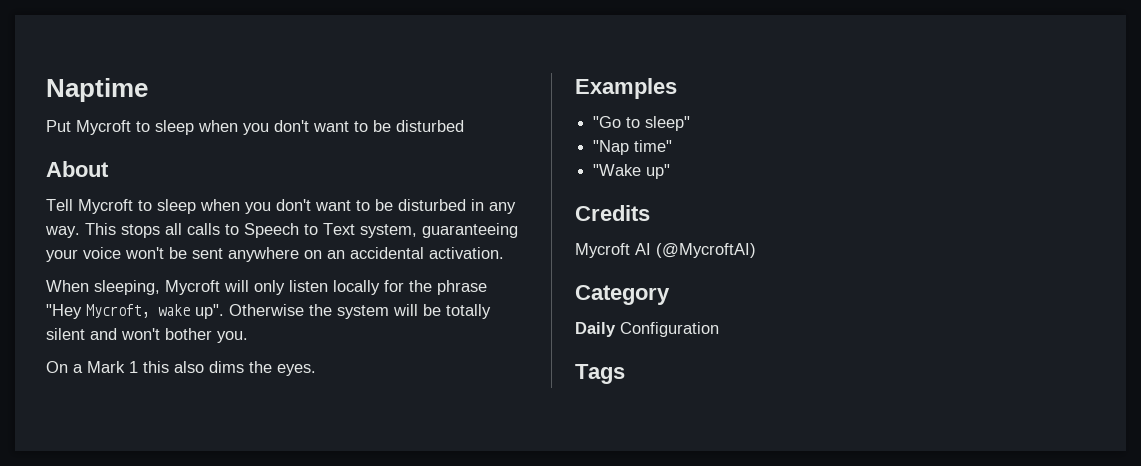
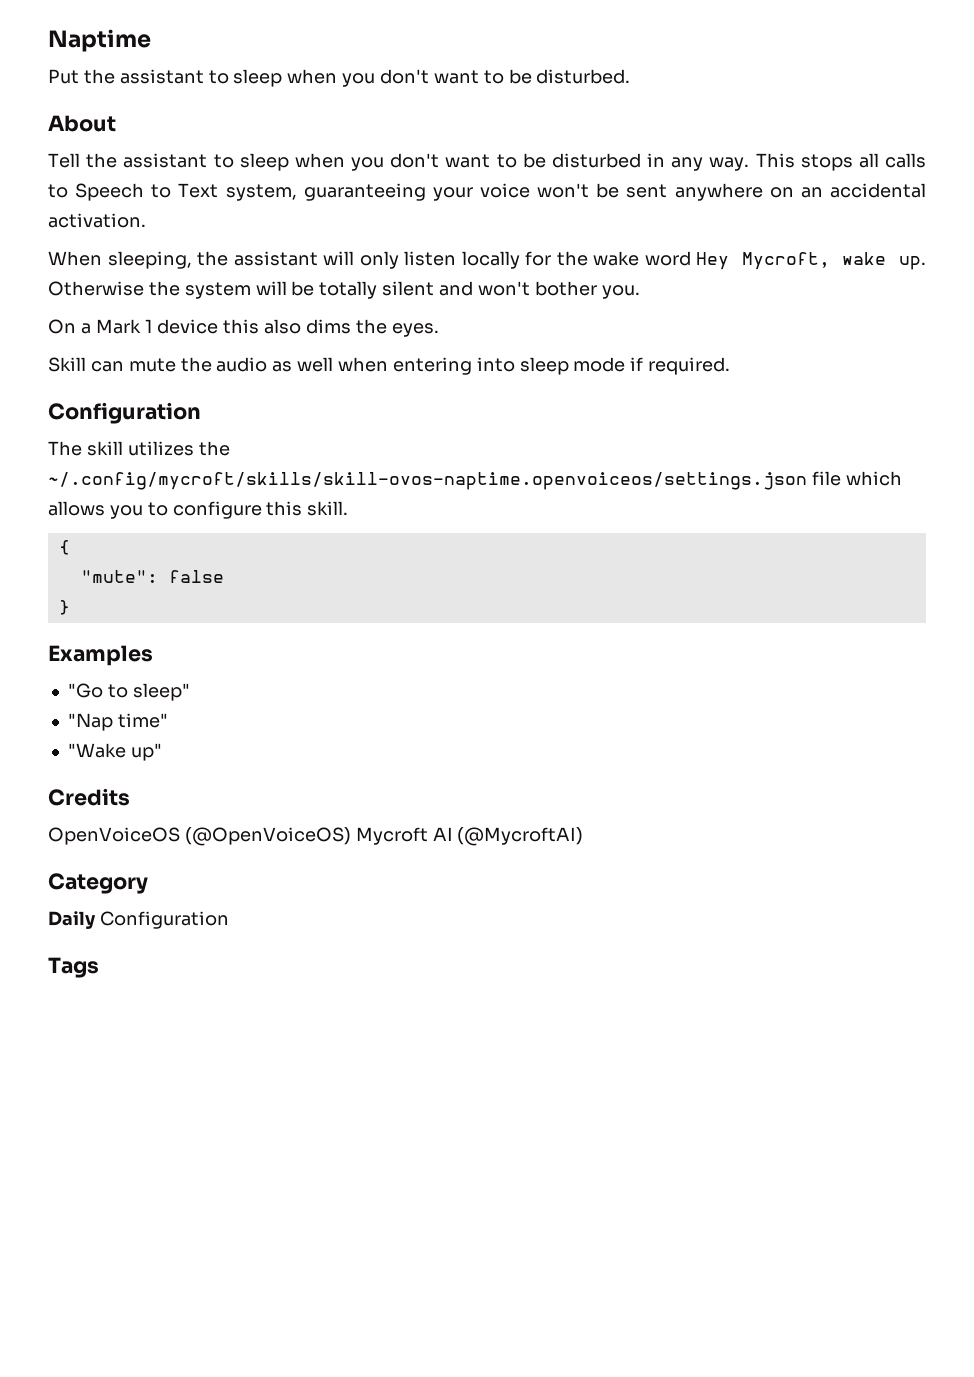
[76,120,464,135] Mycroft to sleep when you don't want to be disturbed -> [83,69,631,87] the assistant to sleep when you don't want to be disturbed.
[78,199,133,214] Mycroft -> [86,153,208,168] the assistant
[165,280,220,295] Mycroft -> [197,251,318,266] the assistant
[437,280,487,295] [46,304,82,319] phrase "Hey -> [593,251,730,270] wake word Hey
[195,304,224,319] up". -> [899,256,926,270] up.
(138, 367) none -> [157,319,219,334] device
(316, 370) none -> [48,357,731,375] [48,402,201,424] [48,441,230,456] [48,471,902,490] [48,501,349,519] [58,540,70,555] [80,570,224,583] [58,600,70,615] // Skill can mute the audio as well when entering into sleep mode if required. // Configuration // The skill utilizes the ~/.config/mycroft/skills/skill-ovos-naptime.openvoiceos/settings.json file which allows you to configure this skill. // { // "mute": false // }
(650, 213) none -> [48,827,351,846] OpenVoiceOS (@OpenVoiceOS)

